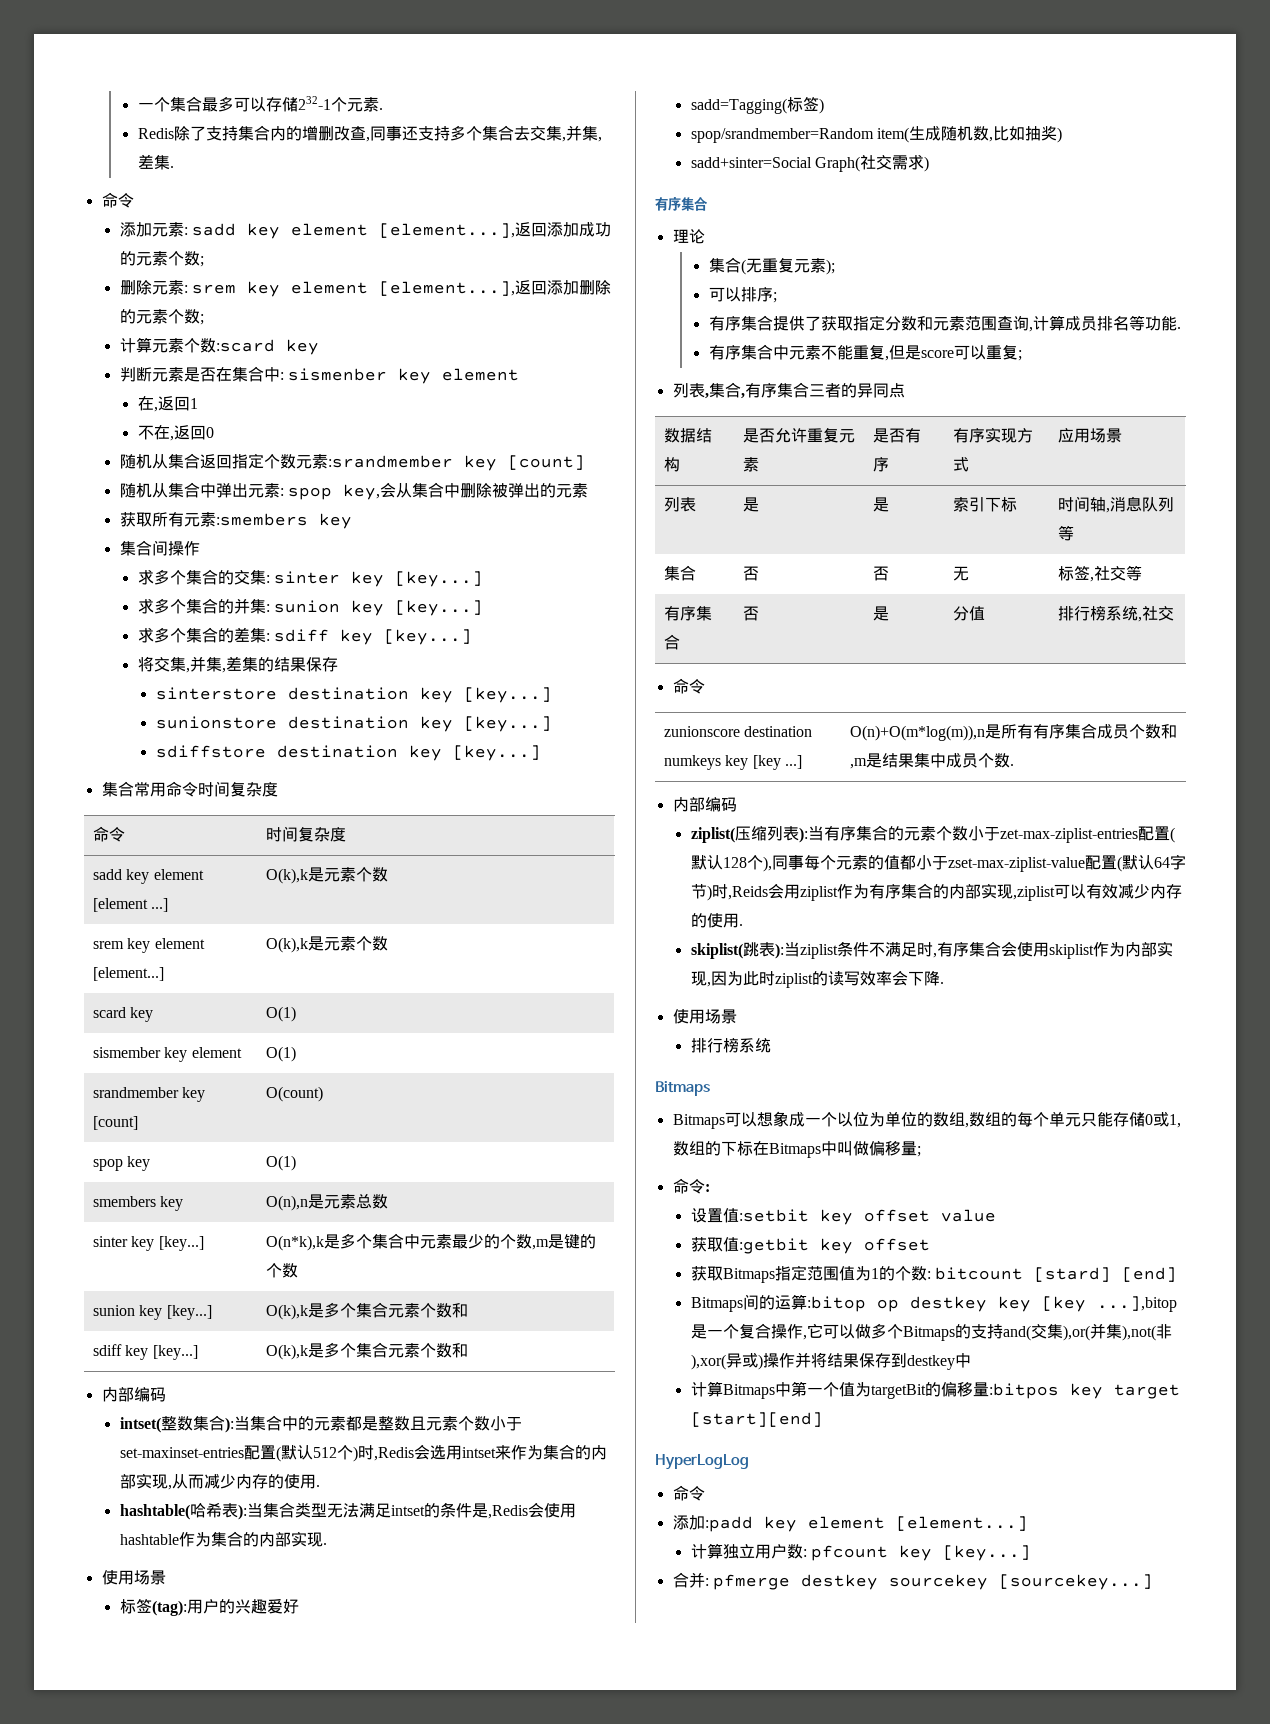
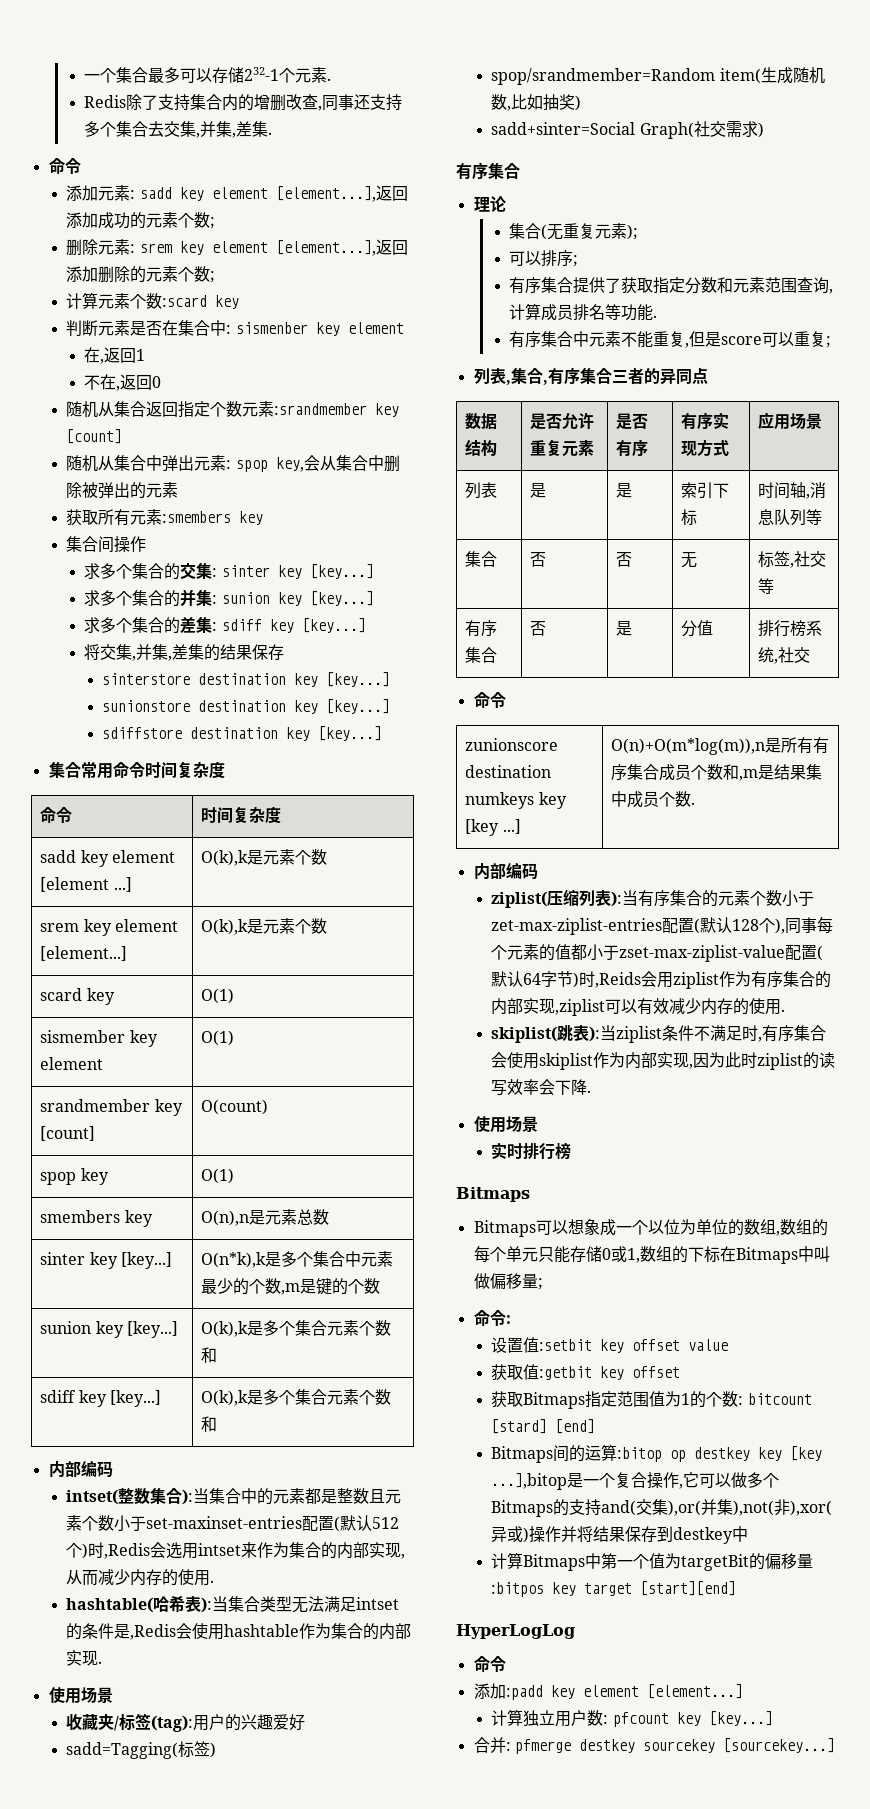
(166, 1577) none -> [66,1714,120,1731] 收藏夹/
[690,1037,771,1053] 排行榜系统 -> [491,1142,572,1160] 实时排行榜

